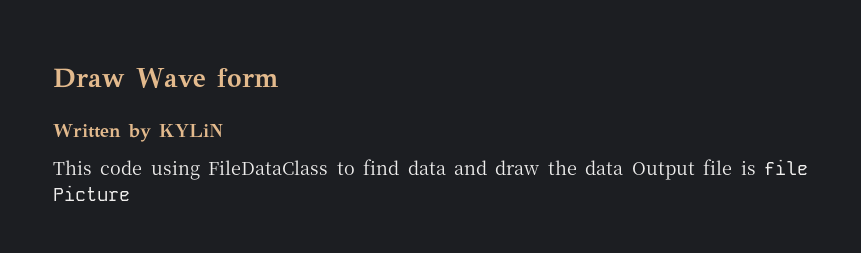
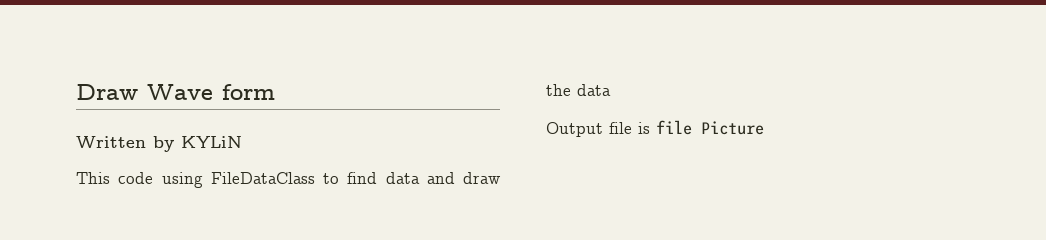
(624, 167) none -> (611, 90) //

